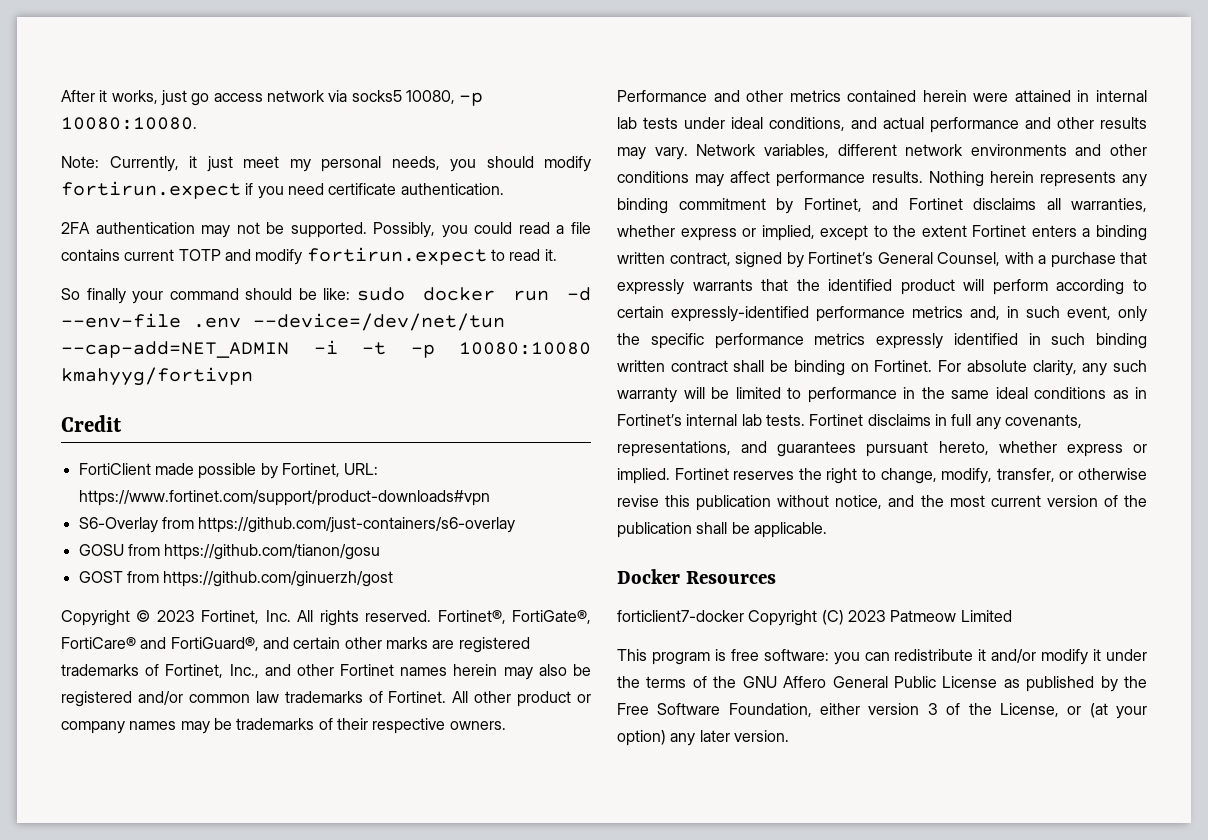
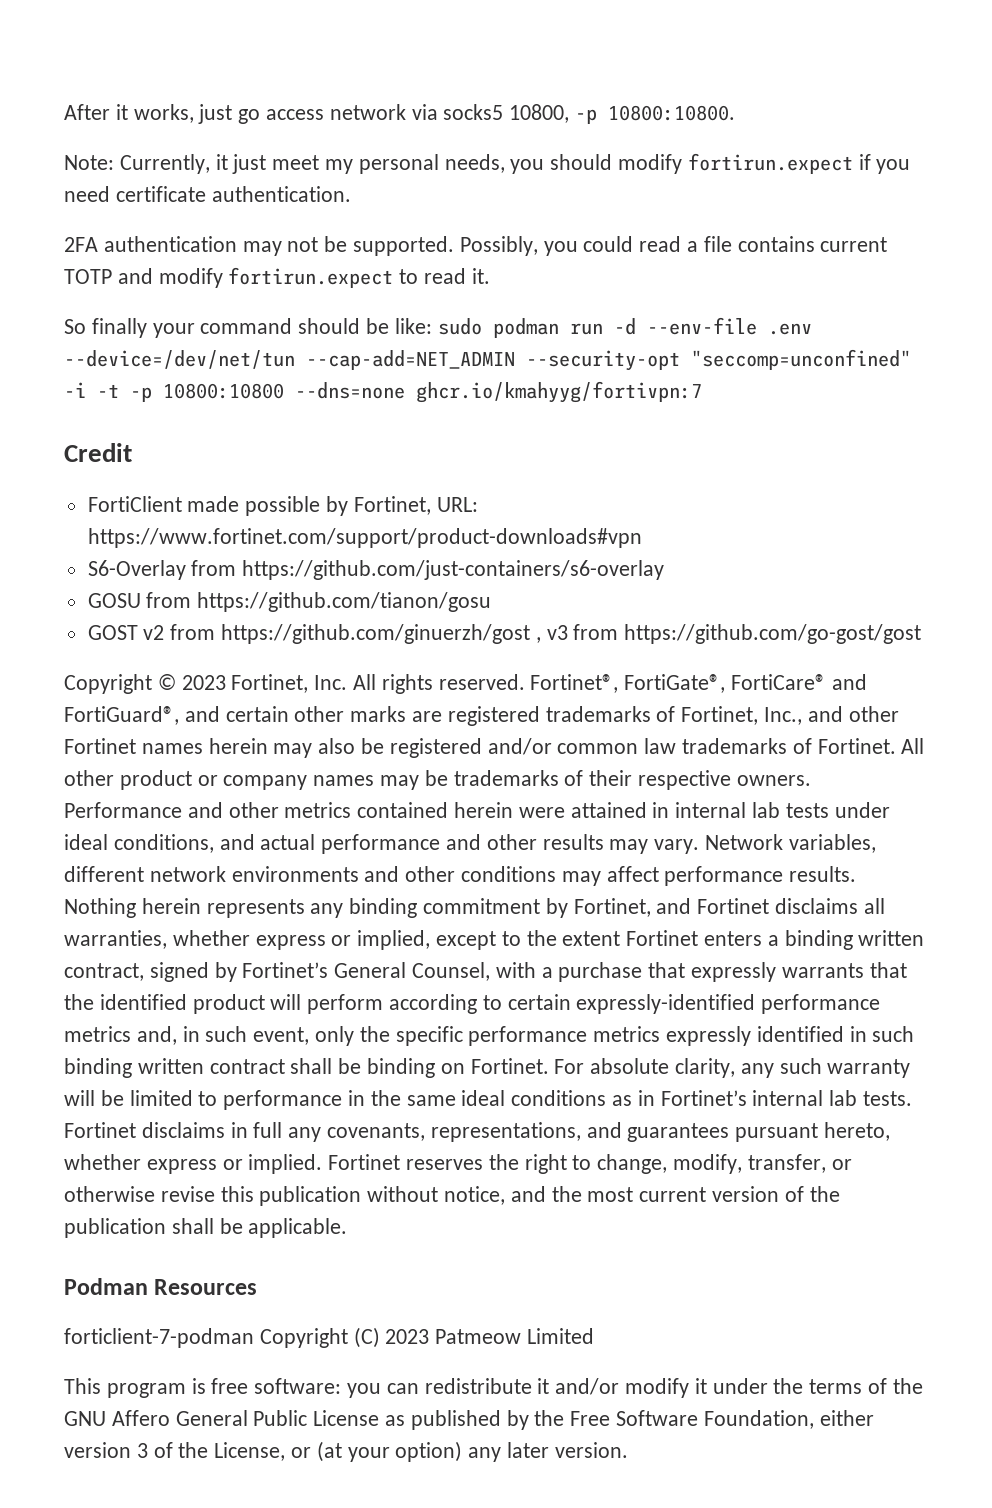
[405,90,484,106] [61,117,197,130] 10080, -p 10080:10080. -> [509,104,736,124] 10800, -p 10800:10800.
[422,287,495,301] docker -> [492,318,559,338] podman
(289, 349) none -> [526,349,911,371] --security-opt "seccomp=unconfined"
[459,342,591,355] [61,367,253,386] 10080:10080 kmahyyg/fortivpn -> [163,381,702,403] 10800:10800 --dns=none ghcr.io/kmahyyg/fortivpn:7
(123, 577) none -> [143,625,165,640] v2
(394, 579) none -> [535,624,922,644] , v3 from https://github.com/go-gost/gost
[617,569,680,584] Docker -> [64,1278,148,1295] Podman
[617,610,744,622] forticlient7-docker -> [64,1328,254,1348] forticlient-7-podman

